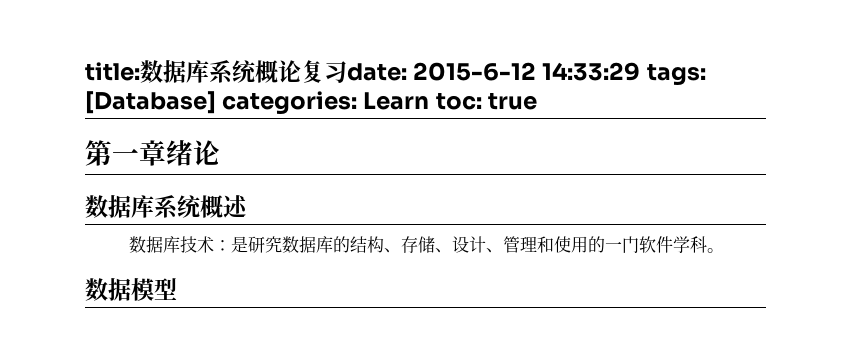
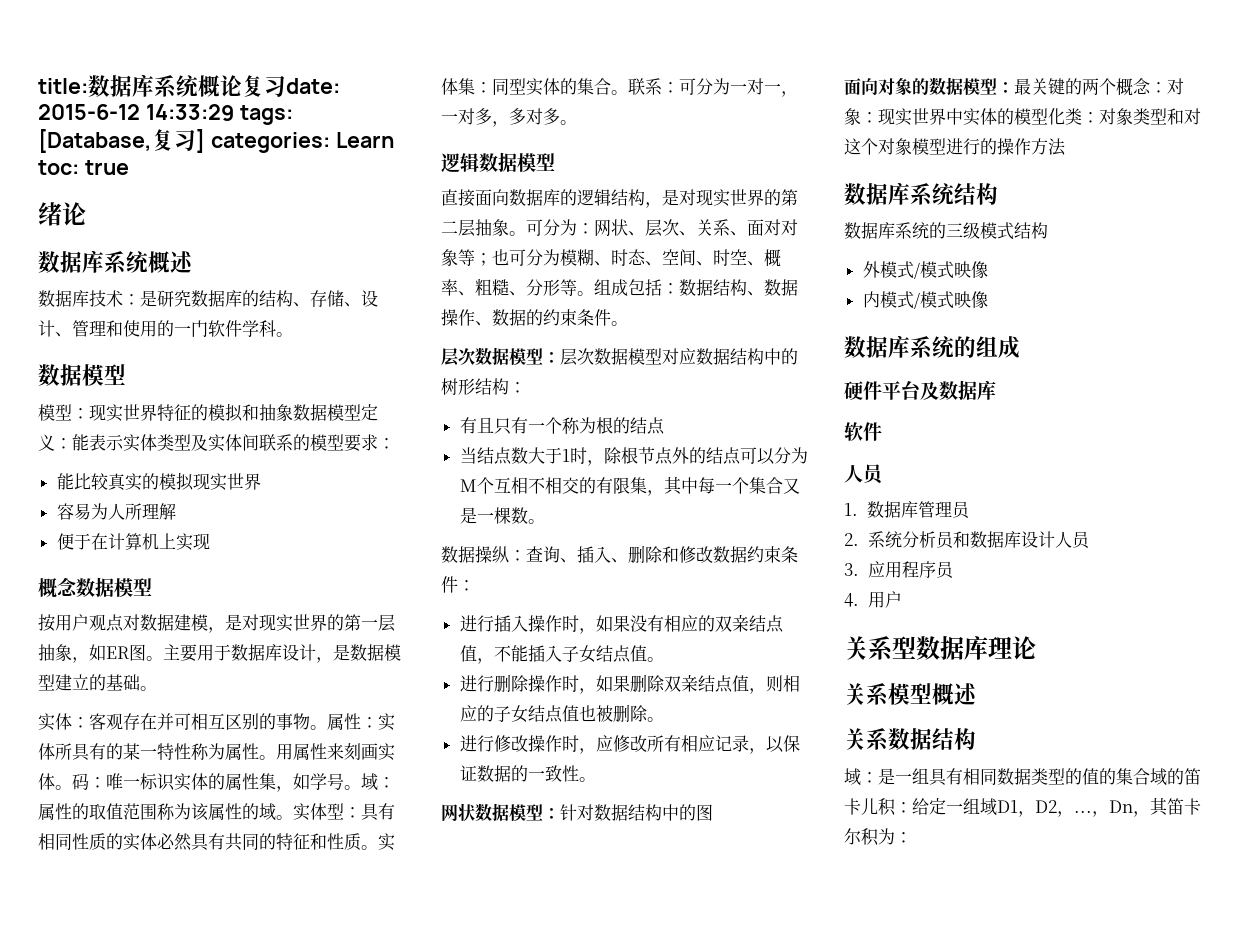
[85,91,216,114] [Database] -> [38,129,205,153] [Database,复习]
[85,140,166,166] 第一章 -> (129, 167) none
(177, 289) none -> [38,403,378,422] [38,434,395,452] [56,472,261,491] [56,503,176,520] [56,533,210,551] [38,577,152,598] [38,614,395,633] [38,644,401,663] [38,674,157,691] [38,713,395,731] [38,743,395,761] [38,773,395,792] [38,803,395,821] [38,833,395,851] [441,78,798,97] [441,108,577,127] [441,152,555,173] [441,189,798,208] [441,219,798,237] [441,249,781,267] [441,278,798,296] [441,309,628,326] [441,347,798,366] [441,378,526,395] [459,417,665,435] [459,447,808,466] [459,476,800,496] [459,507,545,524] [441,545,798,563] [441,576,475,593] [459,614,784,634] [459,645,664,664] [459,674,800,694] [459,704,664,723] [459,735,800,754] [459,765,596,782] [441,803,713,822] [844,77,1184,96] [844,108,1201,126] [844,138,1066,156] [844,182,998,206] [844,222,1048,240] [862,261,988,279] [862,291,988,309] [844,335,1020,359] [844,380,996,400] [844,422,882,441] [844,464,885,485] [844,501,971,519] [844,531,1091,549] [844,561,955,579] [844,591,902,608] [844,635,1036,661] [844,683,977,706] [844,728,976,751] [844,768,1201,786] [844,797,1201,817] [844,828,912,846] // 模型：现实世界特征的模拟和抽象数据模型定义：能表示实体类型及实体间联系的模型要求： // 能比较真实的模拟现实世界 // 容易为人所理解 // 便于在计算机上实现 // 概念数据模型 // 按用户观点对数据建模，是对现实世界的第一层抽象，如ER图。主要用于数据库设计，是数据模型建立的基础。 // 实体：客观存在并可相互区别的事物。属性：实体所具有的某一特性称为属性。用属性来刻画实体。码：唯一标识实体的属性集，如学号。域：属性的取值范围称为该属性的域。实体型：具有相同性质的实体必然具有共同的特征和性质。实体集：同型实体的集合。联系：可分为一对一，一对多，多对多。 // 逻辑数据模型 // 直接面向数据库的逻辑结构，是对现实世界的第二层抽象。可分为：网状、层次、关系、面对对象等；也可分为模糊、时态、空间、时空、概率、粗糙、分形等。组成包括：数据结构、数据操作、数据的约束条件。 // 层次数据模型：层次数据模型对应数据结构中的树形结构： // 有且只有一个称为根的结点 // 当结点数大于1时，除根节点外的结点可以分为M个互相不相交的有限集，其中每一个集合又是一棵数。 // 数据操纵：查询、插入、删除和修改数据约束条件： // 进行插入操作时，如果没有相应的双亲结点值，不能插入子女结点值。 // 进行删除操作时，如果删除双亲结点值，则相应的子女结点值也被删除。 // 进行修改操作时，应修改所有相应记录，以保证数据的一致性。 // 网状数据模型：针对数据结构中的图 // 面向对象的数据模型：最关键的两个概念：对象：现实世界中实体的模型化类：对象类型和对这个对象模型进行的操作方法 // 数据库系统结构 // 数据库系统的三级模式结构 // 外模式/模式映像 // 内模式/模式映像 // 数据库系统的组成 // 硬件平台及数据库 // 软件 // 人员 // 1.数据库管理员 // 2.系统分析员和数据库设计人员 // 3.应用程序员 // 4.用户 // 关系型数据库理论 // 关系模型概述 // 关系数据结构 // 域：是一组具有相同数据类型的值的集合域的笛卡儿积：给定一组域D1，D2，...，Dn，其笛卡尔积为：

